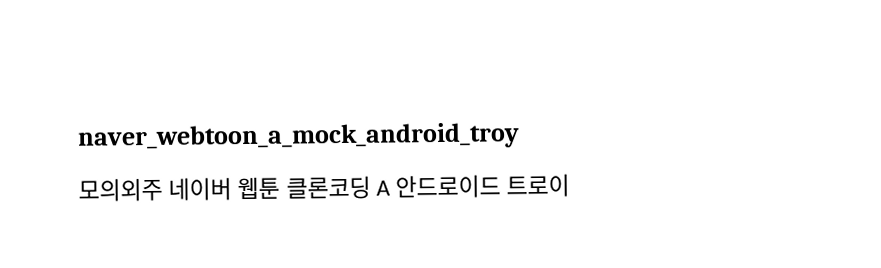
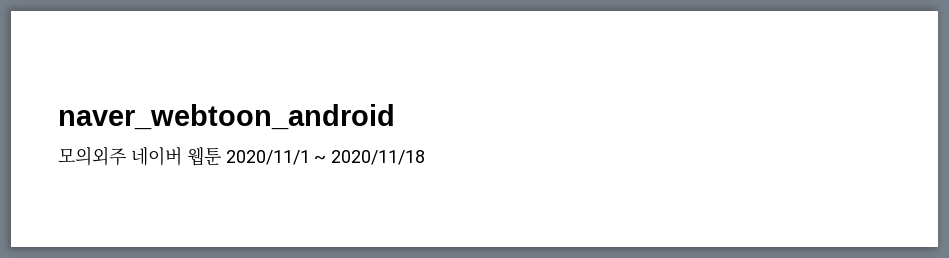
[77,122,520,152] naver_webtoon_a_mock_android_troy -> [58,104,395,130] naver_webtoon_android
[285,173,571,200] 클론코딩 A 안드로이드 트로이 -> [225,150,426,165] 2020/11/1 ~ 2020/11/18

